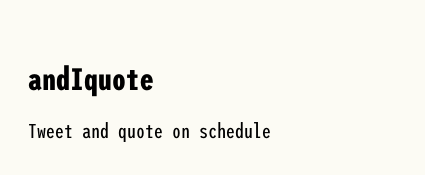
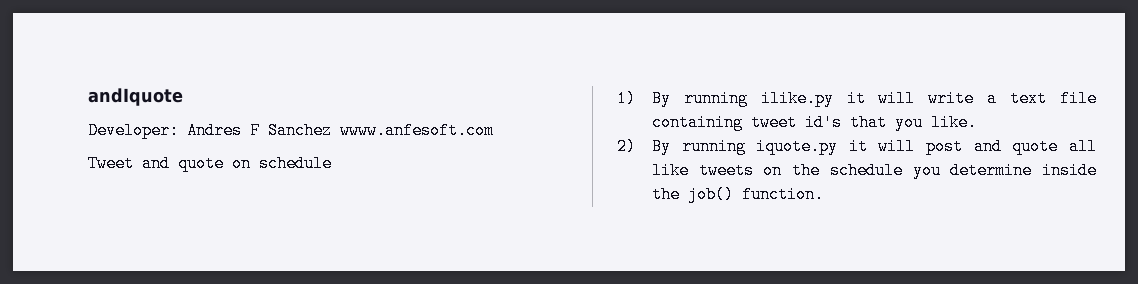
(154, 81) none -> [88,122,494,139] // Developer: Andres F Sanchez wwww.anfesoft.com
(271, 130) none -> [617,90,1097,107] [651,114,977,131] [617,138,1097,155] [651,162,1097,179] [651,186,824,203] // 1) By running ilike.py it will write a text file containing tweet id's that you like. // 2) By running iquote.py it will post and quote all like tweets on the schedule you determine inside the job() function.

